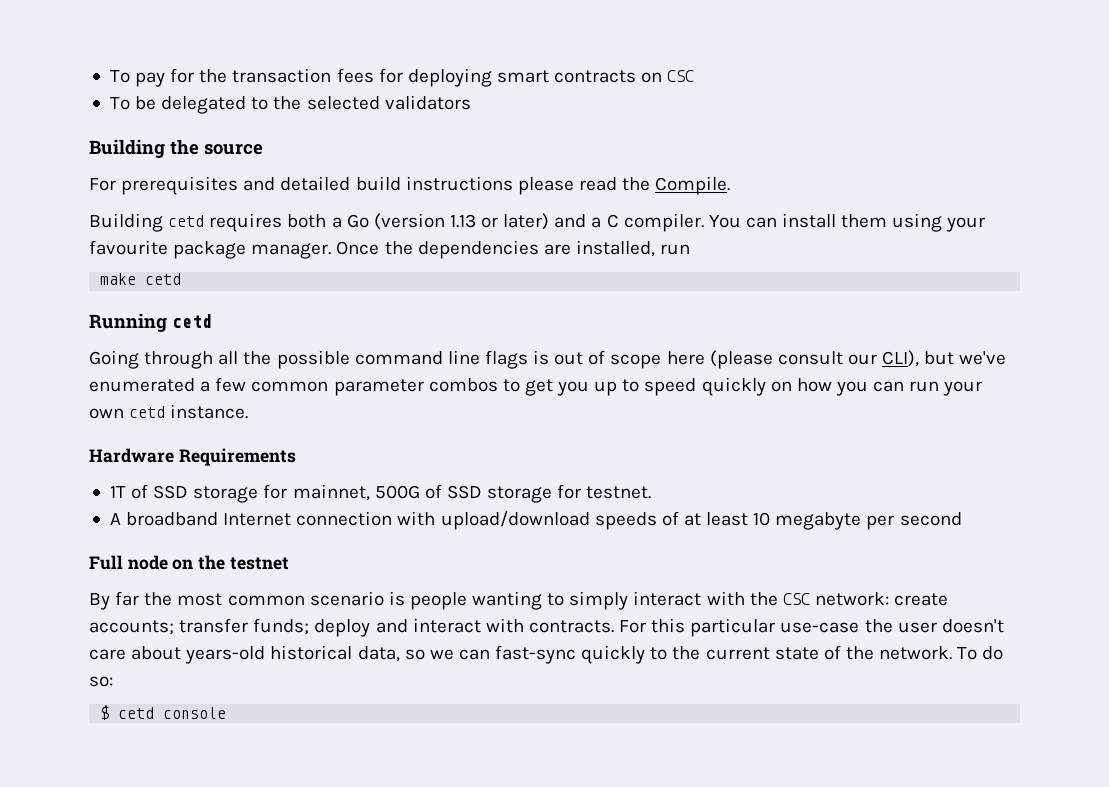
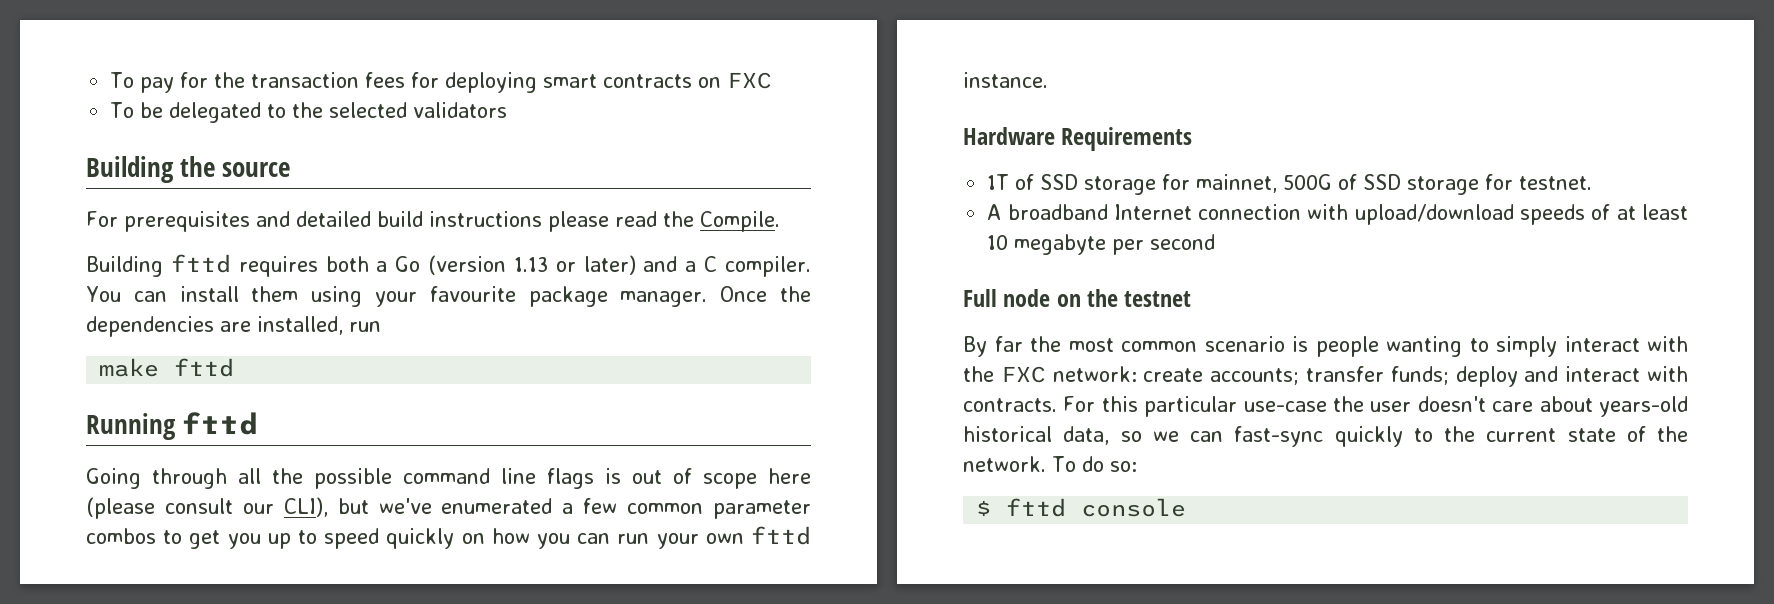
[667,70,695,82] CSC -> [727,72,773,89] FXC
[168,215,205,227] cetd -> [170,254,231,273] fttd
[145,273,182,285] cetd -> [174,358,235,377] fttd
[172,314,212,328] cetd -> [182,412,259,435] fttd
[129,406,166,418] cetd -> [751,526,811,545] fttd
[782,593,810,605] CSC -> [1000,366,1046,383] FXC
[118,707,155,719] cetd -> [1006,498,1067,517] fttd

